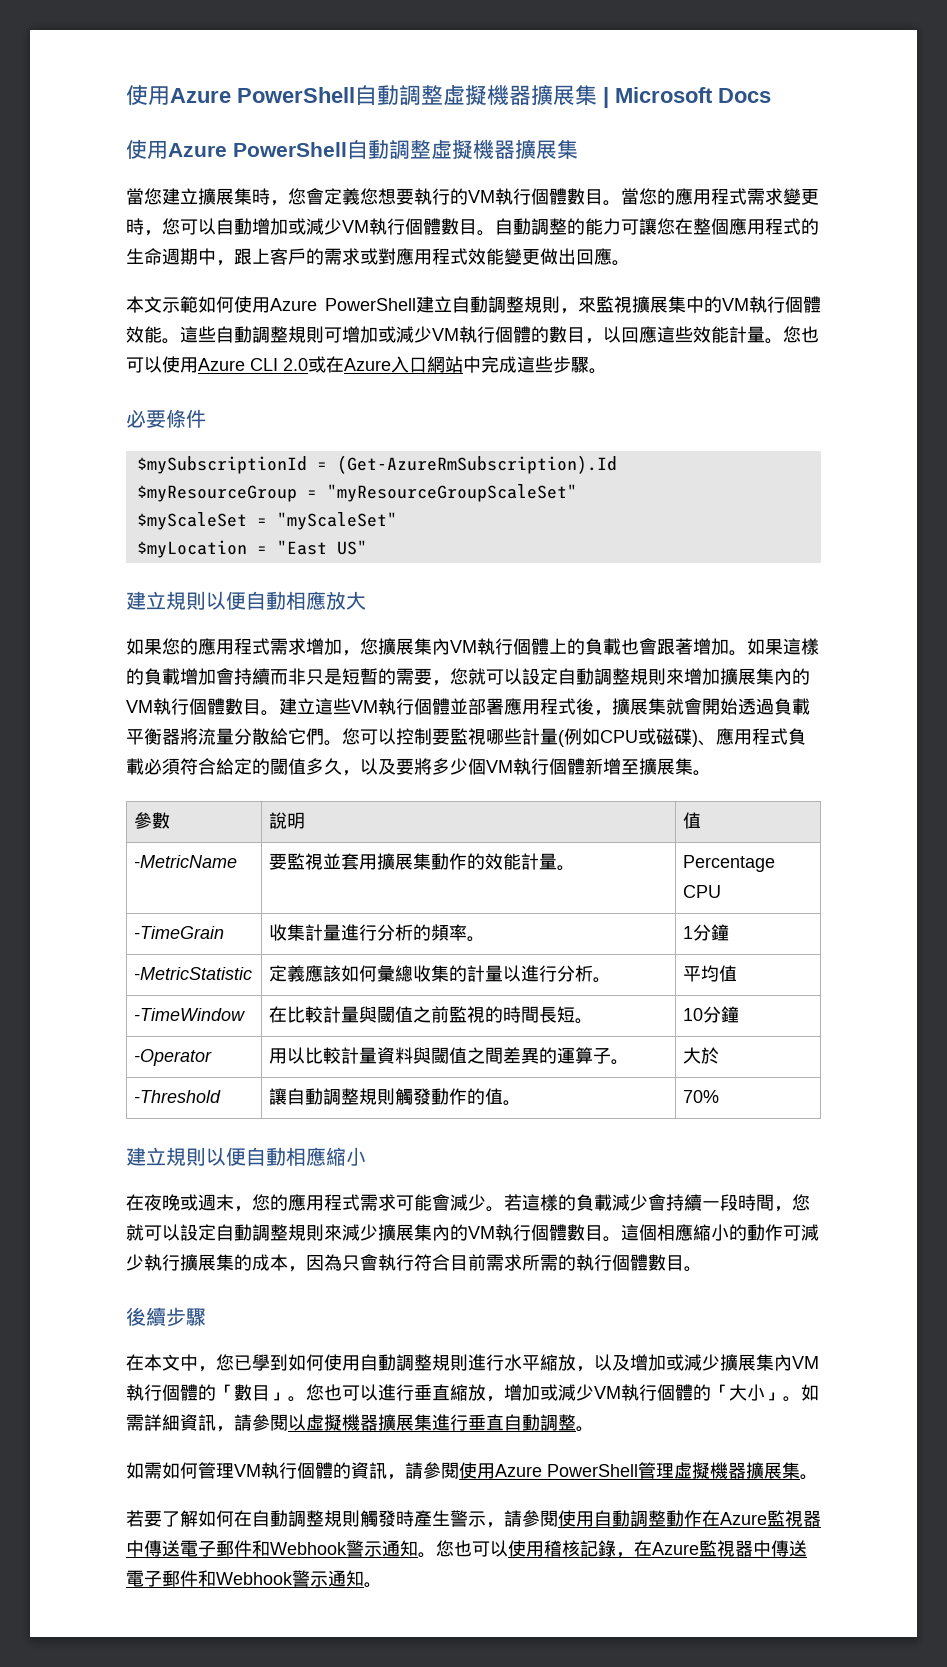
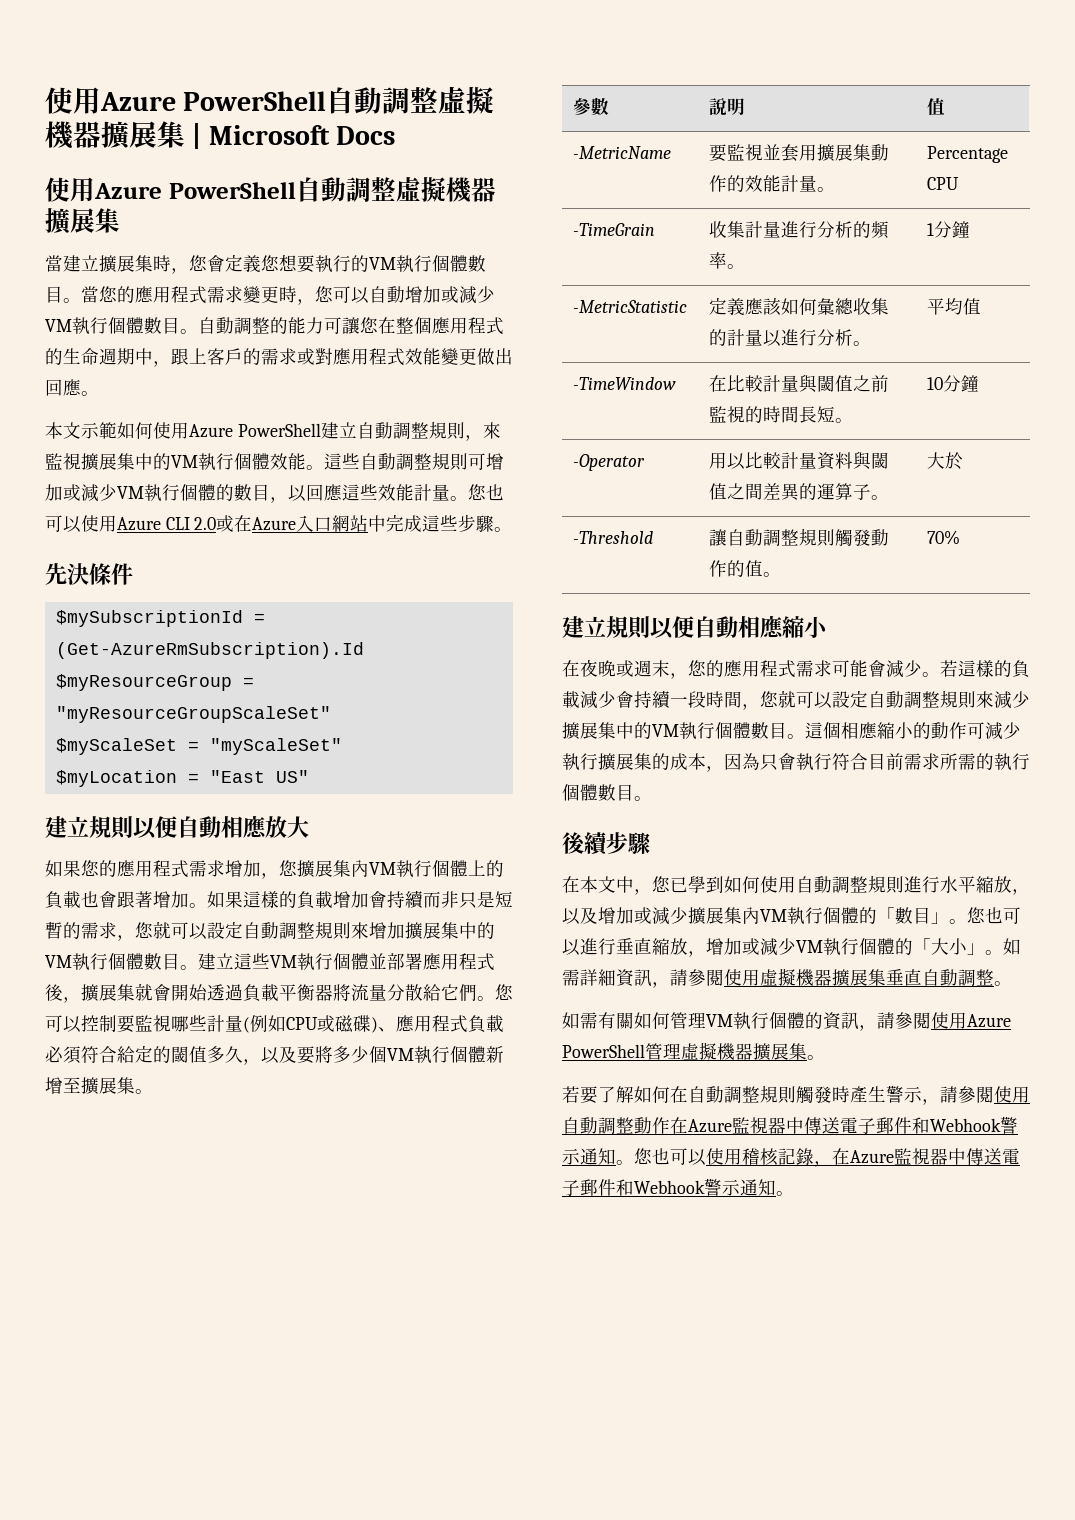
[144,188,162,205] 您 -> (63, 263) none
[126,410,166,428] 必要 -> [45,563,89,585] 先決
[414,668,432,685] 要 -> [99,922,117,939] 求
[774,668,792,685] 內 -> [459,922,477,939] 中
[432,1224,450,1241] 內 -> [616,722,634,739] 中
[288,1414,468,1431] 以虛擬機器擴展集進行 -> [724,968,886,987] 使用虛擬機器擴展集
(162, 1470) none -> [598,1012,634,1029] 有關

